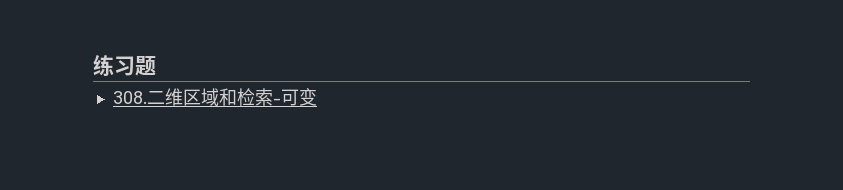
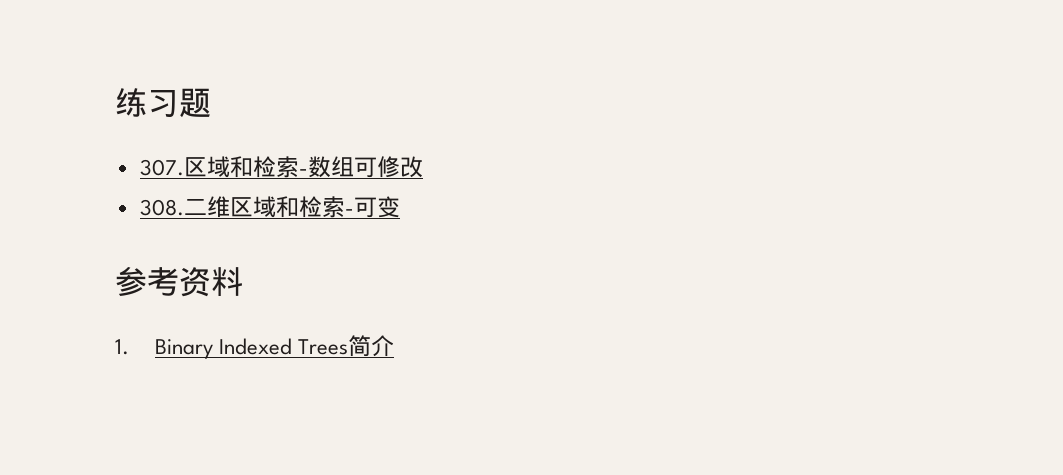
(156, 66) none -> [139,156,423,178] // 307.区域和检索-数组可修改
(317, 97) none -> [115,267,243,297] [115,335,395,359] // 参考资料 // 1. Binary Indexed Trees简介

